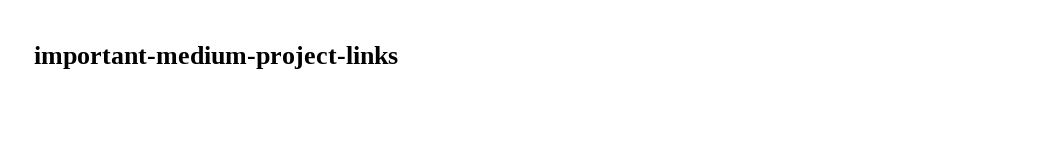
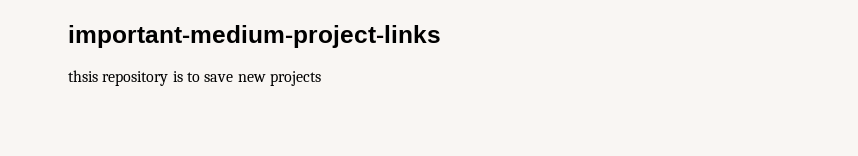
(398, 57) none -> [68,70,321,86] // thsis repository is to save new projects

